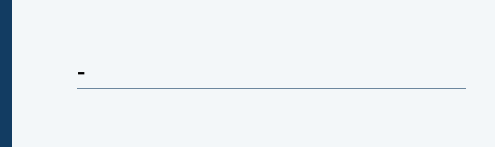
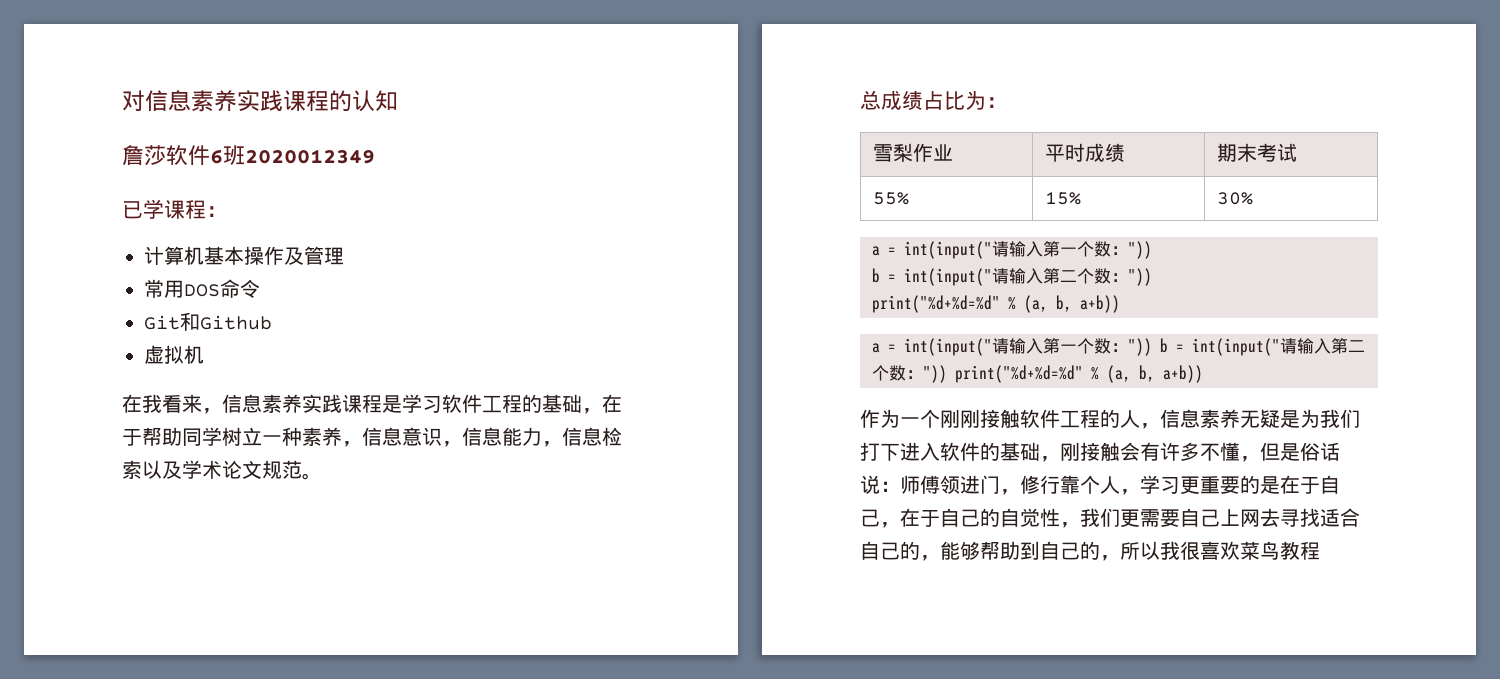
[77,72,85,80] - -> [122,90,398,112] [122,145,375,166] [122,199,227,219] [144,246,344,265] [144,279,260,298] [144,312,272,331] [144,345,204,364] [122,394,622,414] [122,427,622,447] [122,460,322,480] [860,90,1007,110] [873,143,954,162] [1045,143,1126,162] [1217,143,1298,162] [873,192,910,205] [1045,192,1082,205] [1217,192,1254,205] [872,241,1152,259] [872,268,1152,286] [872,295,1120,313] [872,338,1365,356] [872,365,1203,383] [860,409,1360,429] [860,442,1340,462] [860,475,1340,495] [860,508,1360,528] [860,541,1320,561] 对信息素养实践课程的认知 // 詹莎软件6班2020012349 // 已学课程： // 计算机基本操作及管理 // 常用DOS命令 // Git和Github // 虚拟机 // 在我看来，信息素养实践课程是学习软件工程的基础，在于帮助同学树立一种素养，信息意识，信息能力，信息检索以及学术论文规范。 // 总成绩占比为： // 雪梨作业 | 平时成绩 | 期末考试 // 55% | 15% | 30% // a = int(input("请输入第一个数：")) // b = int(input("请输入第二个数：")) // print("%d+%d=%d" % (a, b, a+b)) // a = int(input("请输入第一个数：")) b = int(input("请输入第二个数：")) print("%d+%d=%d" % (a, b, a+b)) // 作为一个刚刚接触软件工程的人，信息素养无疑是为我们打下进入软件的基础，刚接触会有许多不懂，但是俗话说：师傅领进门，修行靠个人，学习更重要的是在于自己，在于自己的自觉性，我们更需要自己上网去寻找适合自己的，能够帮助到自己的，所以我很喜欢菜鸟教程

